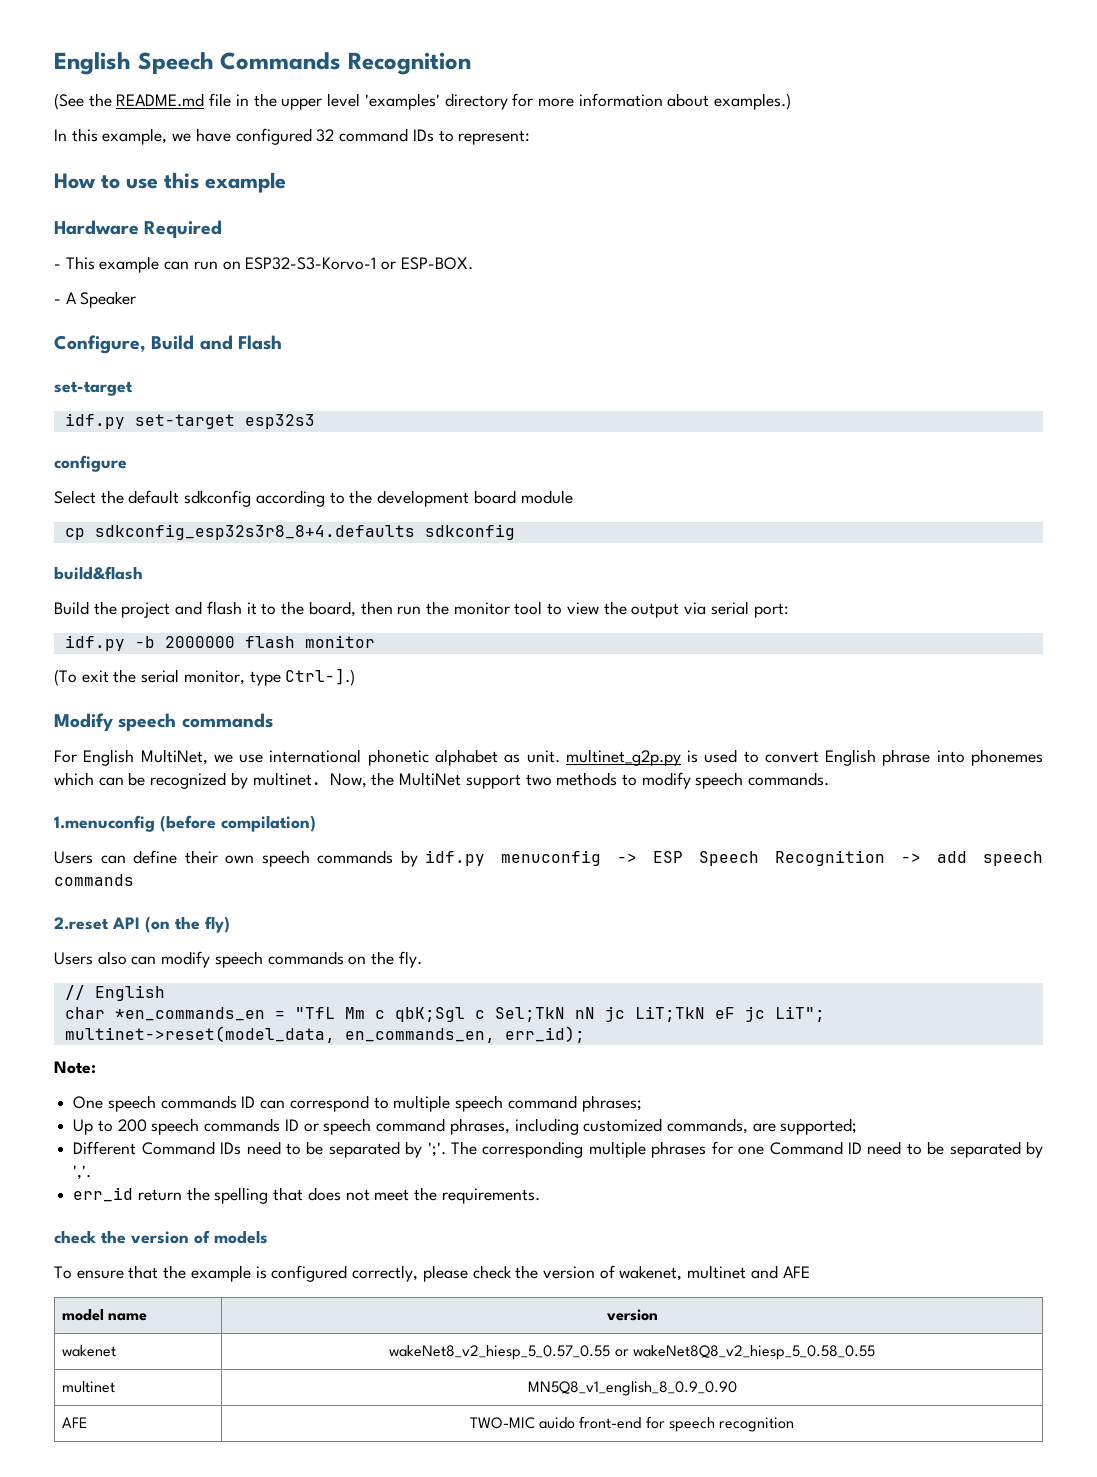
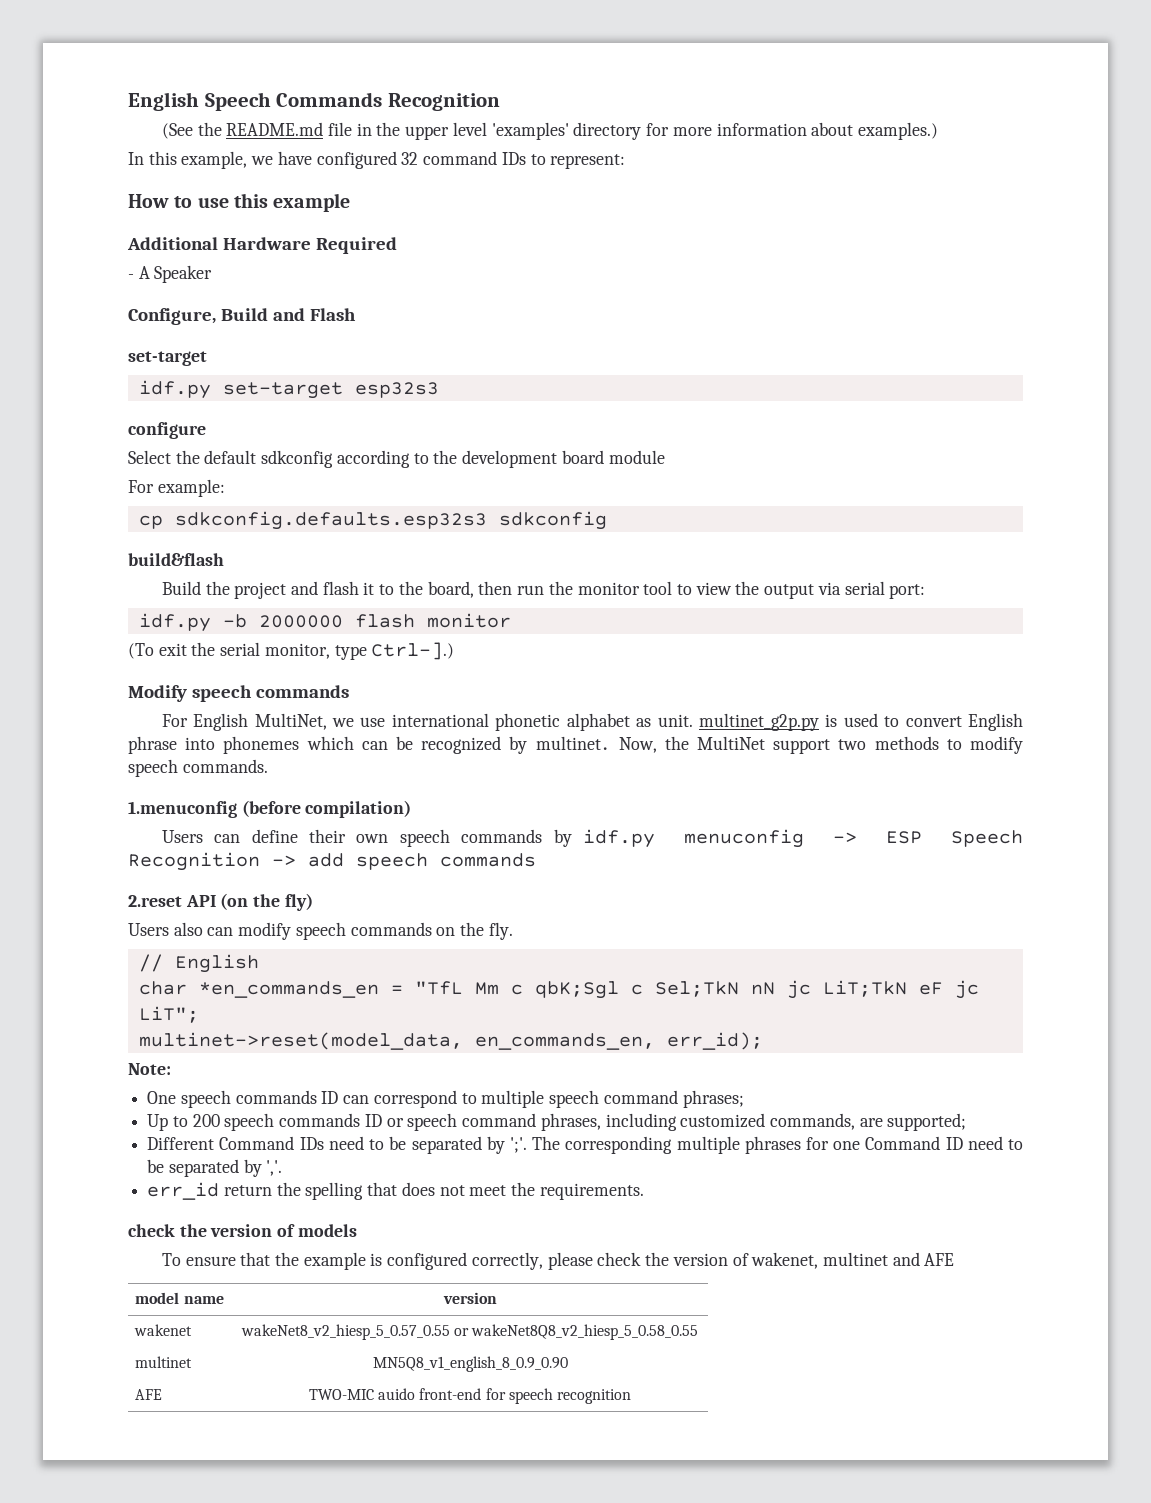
(286, 182) none -> [127,237,218,250] Additional
[54,256,473,273] // - This example can run on ESP32-S3-Korvo-1 or ESP-BOX. -> (397, 245) none
(573, 497) none -> [128,479,225,497] // For example:
[94,524,415,540] sdkconfig_esp32s3r8_8+4.defaults -> [174,511,487,530] sdkconfig.defaults.esp32s3

